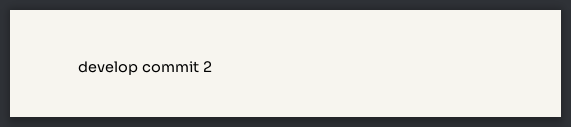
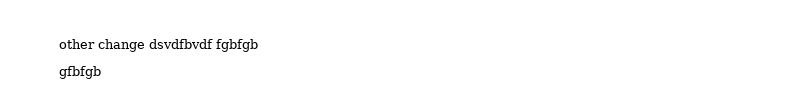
[78,61,212,75] develop commit 2 -> [59,39,258,52] [59,66,101,79] other change dsvdfbvdf fgbfgb // gfbfgb

